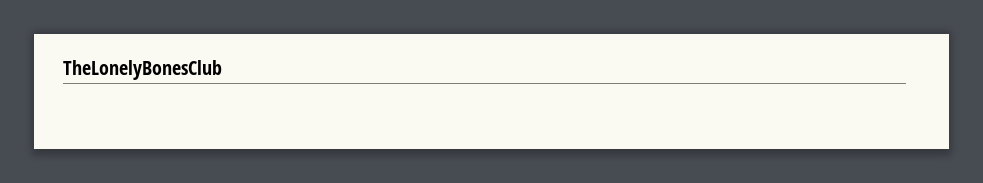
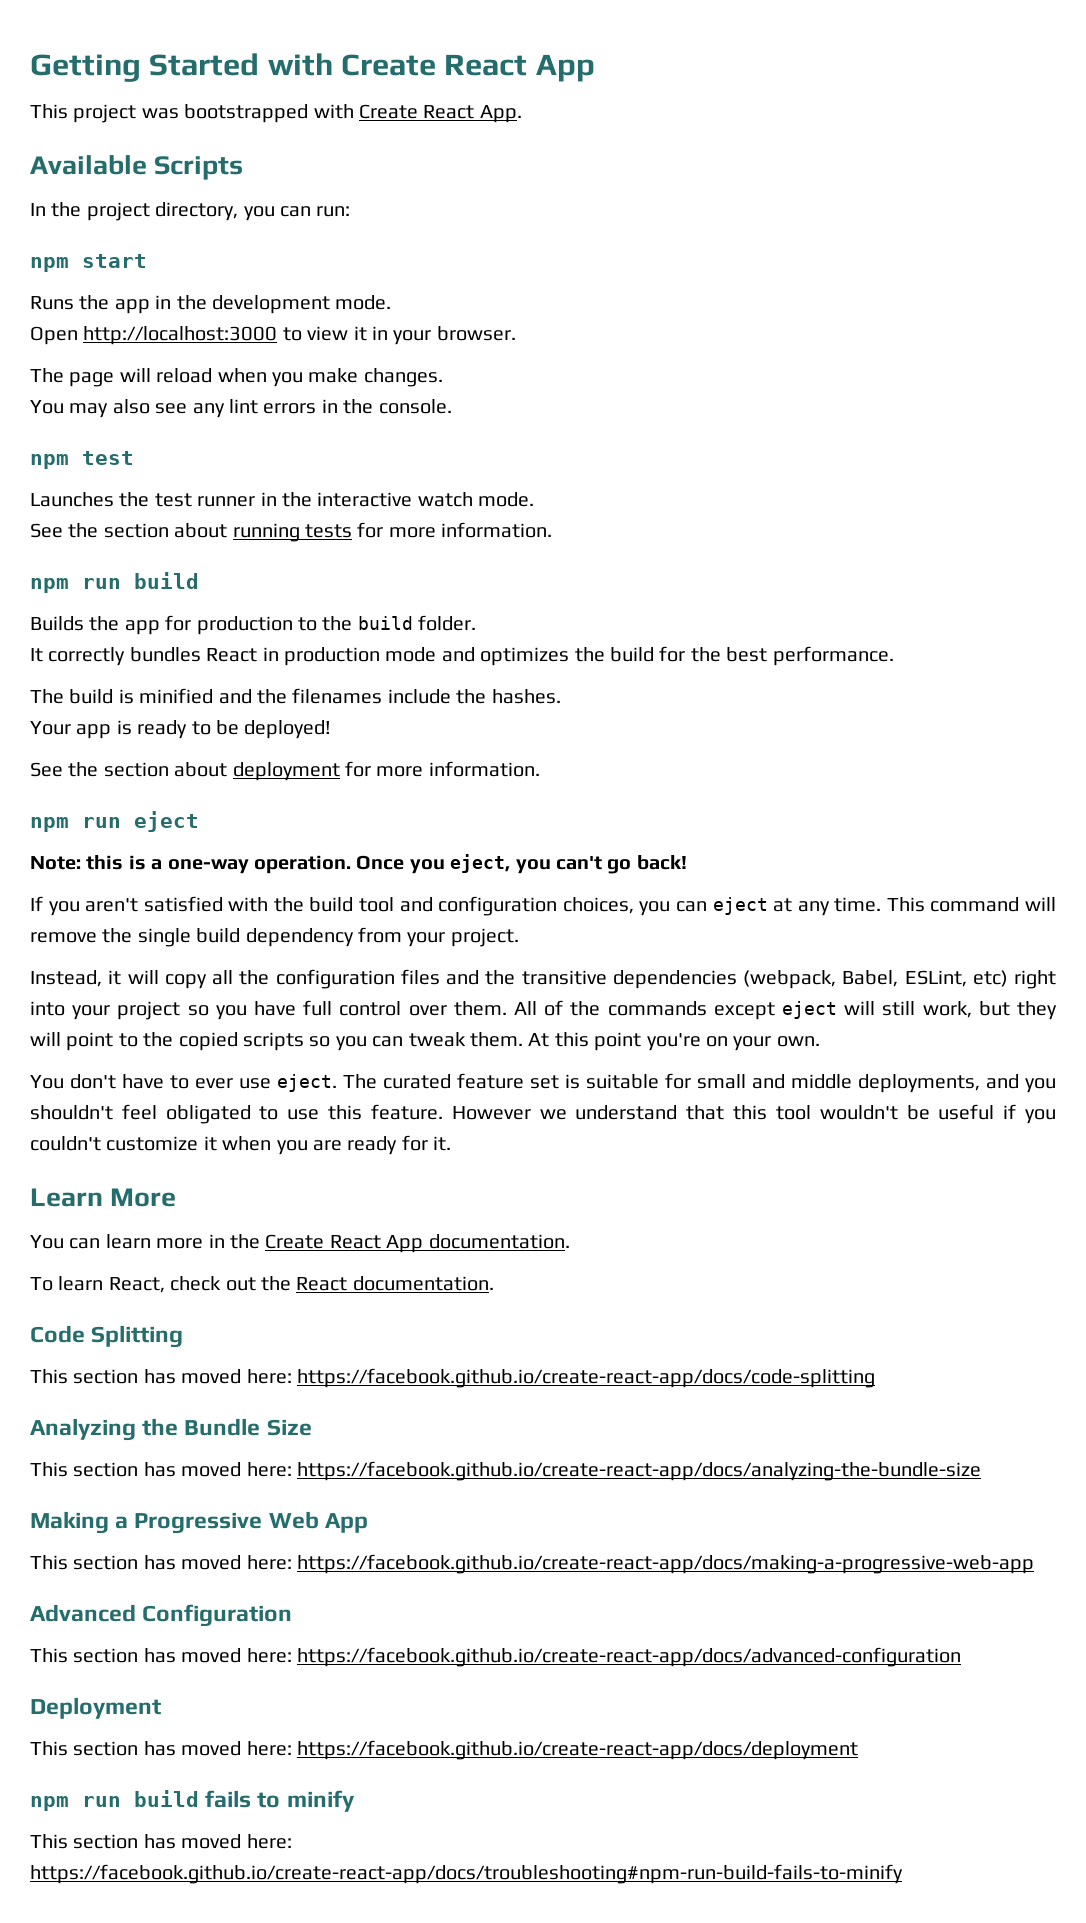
[63,60,222,80] TheLonelyBonesClub -> [30,53,595,82] [30,104,522,123] [30,155,244,180] [30,202,351,221] [30,254,147,272] [30,295,392,314] [30,326,516,345] [30,368,443,387] [30,399,452,418] [30,451,134,469] [30,492,535,507] [30,522,553,542] [30,572,199,593] [30,615,477,635] [30,646,894,666] [30,688,561,704] [30,720,332,739] [30,761,540,781] [30,811,199,832] [30,854,687,874] [30,896,1056,916] [30,927,519,947] [30,969,1056,989] [30,1000,1058,1020] [30,1032,820,1051] [30,1073,1056,1093] [30,1104,1057,1124] [30,1135,452,1155] [30,1188,177,1207] [30,1234,570,1253] [30,1276,494,1293] [30,1325,184,1348] [30,1368,875,1388] [30,1418,312,1441] [30,1461,981,1481] [30,1511,368,1534] [30,1554,1034,1574] [30,1604,293,1627] [30,1647,961,1667] [30,1697,161,1719] [30,1740,858,1760] [30,1790,355,1812] [30,1834,292,1849] [30,1864,903,1884] Getting Started with Create React App // This project was bootstrapped with Create React App. // Available Scripts // In the project directory, you can run: // npm start // Runs the app in the development mode. // Open http://localhost:3000 to view it in your browser. // The page will reload when you make changes. // You may also see any lint errors in the console. // npm test // Launches the test runner in the interactive watch mode. // See the section about running tests for more information. // npm run build // Builds the app for production to the build folder. // It correctly bundles React in production mode and optimizes the build for the best performance. // The build is minified and the filenames include the hashes. // Your app is ready to be deployed! // See the section about deployment for more information. // npm run eject // Note: this is a one-way operation. Once you eject, you can't go back! // If you aren't satisfied with the build tool and configuration choices, you can eject at any time. This command will remove the single build dependency from your project. // Instead, it will copy all the configuration files and the transitive dependencies (webpack, Babel, ESLint, etc) right into your project so you have full control over them. All of the commands except eject will still work, but they will point to the copied scripts so you can tweak them. At this point you're on your own. // You don't have to ever use eject. The curated feature set is suitable for small and middle deployments, and you shouldn't feel obligated to use this feature. However we understand that this tool wouldn't be useful if you couldn't customize it when you are ready for it. // Learn More // You can learn more in the Create React App documentation. // To learn React, check out the React documentation. // Code Splitting // This section has moved here: https://facebook.github.io/create-react-app/docs/code-splitting // Analyzing the Bundle Size // This section has moved here: https://facebook.github.io/create-react-app/docs/analyzing-the-bundle-size // Making a Progressive Web App // This section has moved here: https://facebook.github.io/create-react-app/docs/making-a-progressive-web-app // Advanced Configuration // This section has moved here: https://facebook.github.io/create-react-app/docs/advanced-configuration // Deployment // This section has moved here: https://facebook.github.io/create-react-app/docs/deployment // npm run build fails to minify // This section has moved here: https://facebook.github.io/create-react-app/docs/troubleshooting#npm-run-build-fails-to-minify

